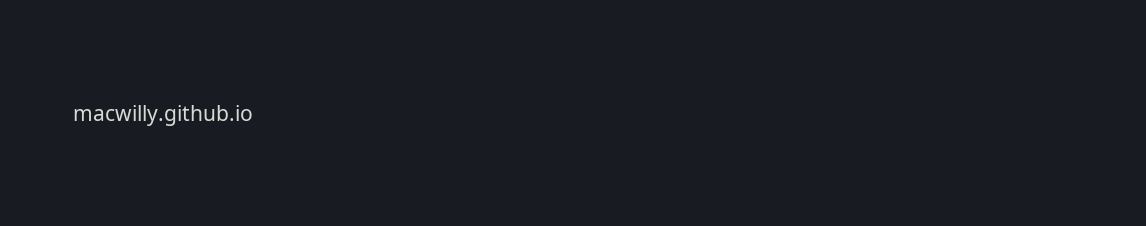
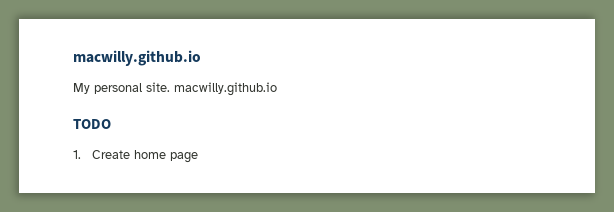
[73,105,253,126] macwilly.github.io -> [73,50,201,66] [73,82,277,96] [73,119,111,129] [73,150,198,163] macwilly.github.io // My personal site. macwilly.github.io // TODO // 1. Create home page

